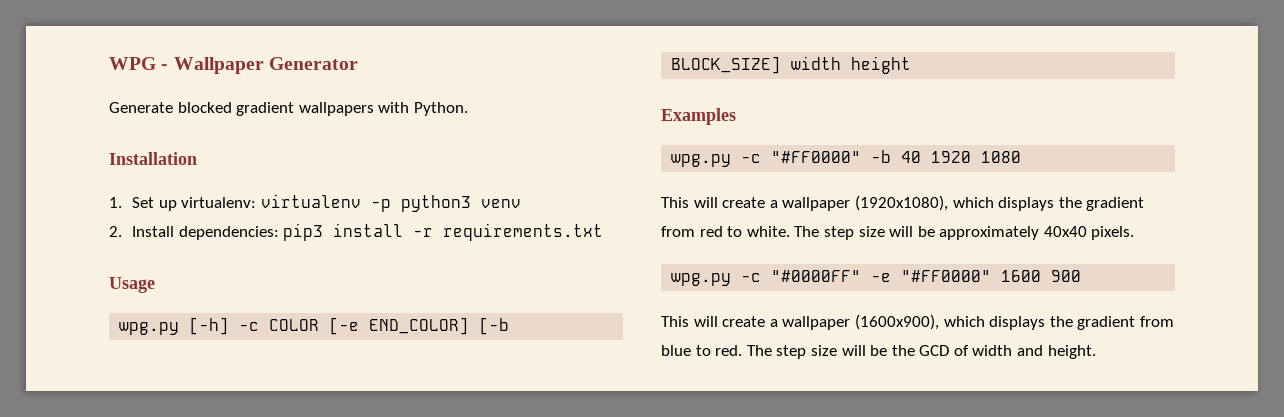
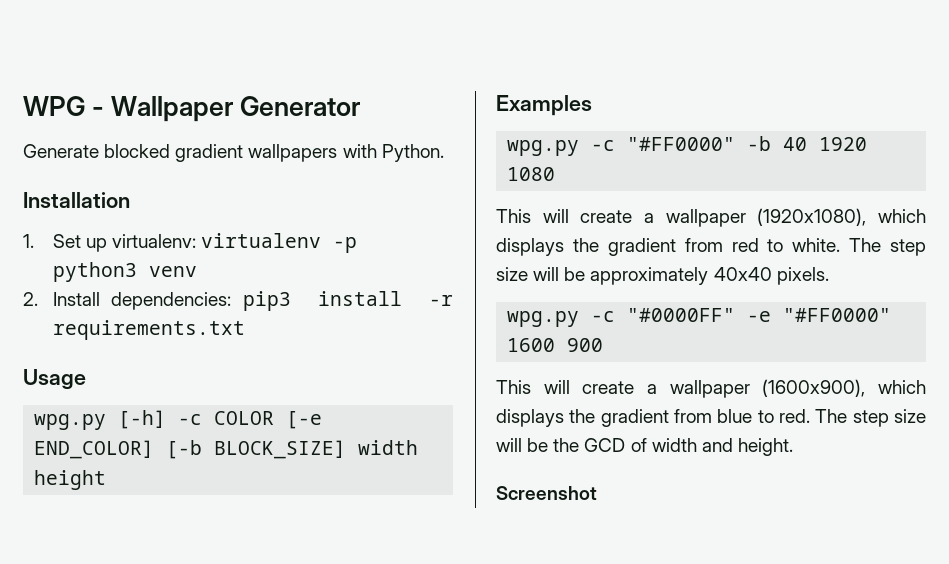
(1096, 352) none -> [496,486,597,500] // Screenshot

